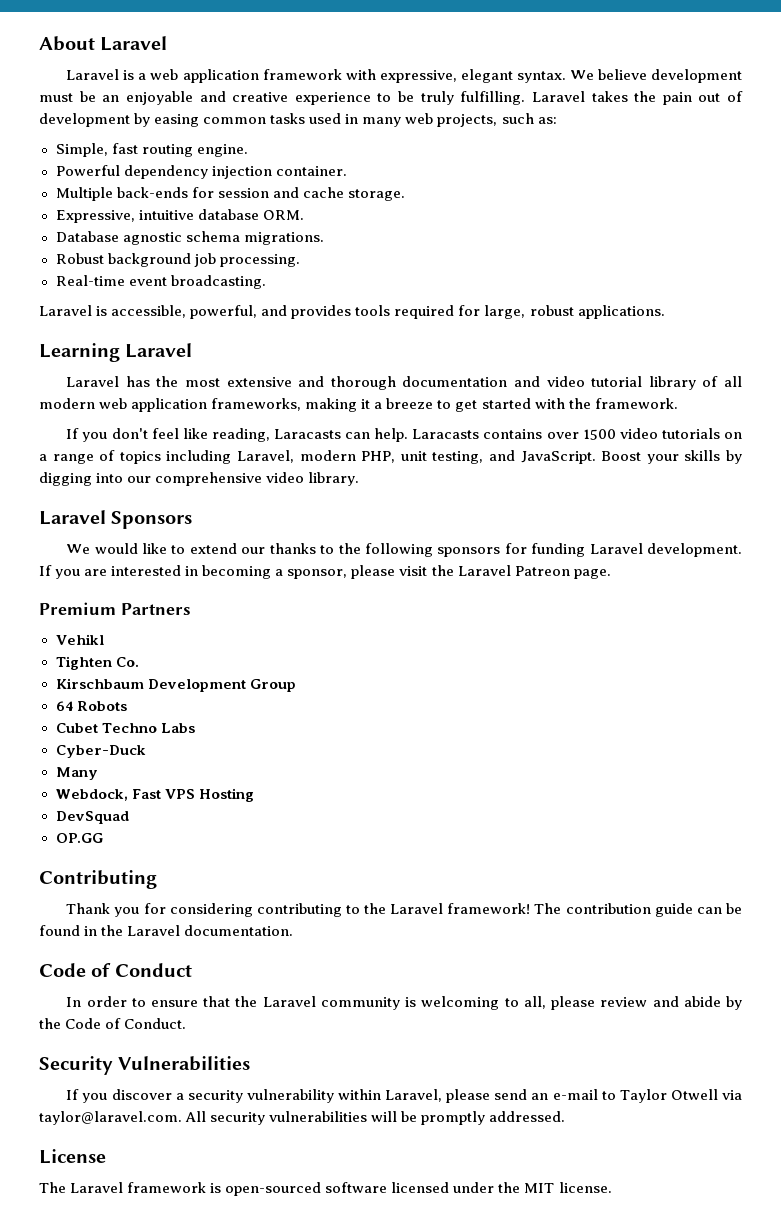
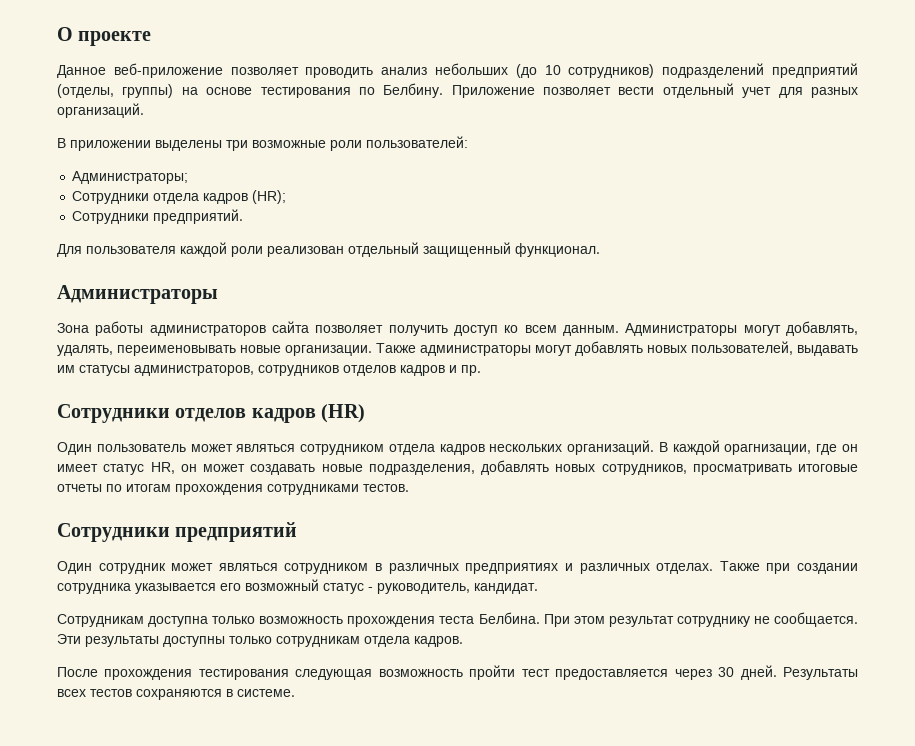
[39,36,168,51] [66,69,743,83] [39,91,743,105] [39,113,557,127] [55,143,248,157] [55,165,347,179] [55,187,405,201] [55,209,304,223] [55,231,324,245] [55,253,300,267] [55,275,266,289] [39,305,665,319] [39,343,193,362] [66,376,742,390] [39,398,678,412] [66,428,742,442] [39,450,743,464] [39,472,360,486] [39,510,193,529] [66,543,742,557] [39,565,611,579] [39,602,191,615] [55,634,104,645] [55,656,139,670] [55,678,296,692] [55,701,127,711] [55,723,195,733] [55,745,146,758] [55,767,98,780] [55,788,254,802] [55,811,129,824] [55,833,104,843] [39,870,157,889] [66,903,742,917] [39,925,294,936] [39,963,192,977] [66,996,742,1010] [39,1018,187,1029] [39,1056,251,1075] [66,1089,742,1103] [39,1111,566,1125] [39,1149,106,1164] [39,1182,612,1196] About Laravel // Laravel is a web application framework with expressive, elegant syntax. We believe development must be an enjoyable and creative experience to be truly fulfilling. Laravel takes the pain out of development by easing common tasks used in many web projects, such as: // Simple, fast routing engine. // Powerful dependency injection container. // Multiple back-ends for session and cache storage. // Expressive, intuitive database ORM. // Database agnostic schema migrations. // Robust background job processing. // Real-time event broadcasting. // Laravel is accessible, powerful, and provides tools required for large, robust applications. // Learning Laravel // Laravel has the most extensive and thorough documentation and video tutorial library of all modern web application frameworks, making it a breeze to get started with the framework. // If you don't feel like reading, Laracasts can help. Laracasts contains over 1500 video tutorials on a range of topics including Laravel, modern PHP, unit testing, and JavaScript. Boost your skills by digging into our comprehensive video library. // Laravel Sponsors // We would like to extend our thanks to the following sponsors for funding Laravel development. If you are interested in becoming a sponsor, please visit the Laravel Patreon page. // Premium Partners // Vehikl // Tighten Co. // Kirschbaum Development Group // 64 Robots // Cubet Techno Labs // Cyber-Duck // Many // Webdock, Fast VPS Hosting // DevSquad // OP.GG // Contributing // Thank you for considering contributing to the Laravel framework! The contribution guide can be found in the Laravel documentation. // Code of Conduct // In order to ensure that the Laravel community is welcoming to all, please review and abide by the Code of Conduct. // Security Vulnerabilities // If you discover a security vulnerability within Laravel, please send an e-mail to Taylor Otwell via taylor@laravel.com. All security vulnerabilities will be promptly addressed. // License // The Laravel framework is open-sourced software licensed under the MIT license. -> [57,27,152,46] [57,63,858,78] [57,83,858,98] [57,103,144,118] [57,136,468,151] [72,171,189,184] [72,190,287,204] [72,209,244,224] [57,242,600,257] [57,285,218,304] [57,321,859,336] [57,341,858,356] [57,365,481,376] [57,404,366,423] [57,440,858,455] [57,460,858,475] [57,484,409,495] [57,522,298,542] [57,561,859,574] [57,579,538,594] [57,612,859,627] [57,634,463,647] [57,665,859,680] [57,689,295,700] О проекте // Данное веб-приложение позволяет проводить анализ небольших (до 10 сотрудников) подразделений предприятий (отделы, группы) на основе тестирования по Белбину. Приложение позволяет вести отдельный учет для разных организаций. // В приложении выделены три возможные роли пользователей: // Администраторы; // Сотрудники отдела кадров (HR); // Сотрудники предприятий. // Для пользователя каждой роли реализован отдельный защищенный функционал. // Администраторы // Зона работы администраторов сайта позволяет получить доступ ко всем данным. Администраторы могут добавлять, удалять, переименовывать новые организации. Также администраторы могут добавлять новых пользователей, выдавать им статусы администраторов, сотрудников отделов кадров и пр. // Сотрудники отделов кадров (HR) // Один пользователь может являться сотрудником отдела кадров нескольких организаций. В каждой орагнизации, где он имеет статус HR, он может создавать новые подразделения, добавлять новых сотрудников, просматривать итоговые отчеты по итогам прохождения сотрудниками тестов. // Сотрудники предприятий // Один сотрудник может являться сотрудником в различных предприятиях и различных отделах. Также при создании сотрудника указывается его возможный статус - руководитель, кандидат. // Сотрудникам доступна только возможность прохождения теста Белбина. При этом результат сотруднику не сообщается. Эти результаты доступны только сотрудникам отдела кадров. // После прохождения тестирования следующая возможность пройти тест предоставляется через 30 дней. Результаты всех тестов сохраняются в системе.

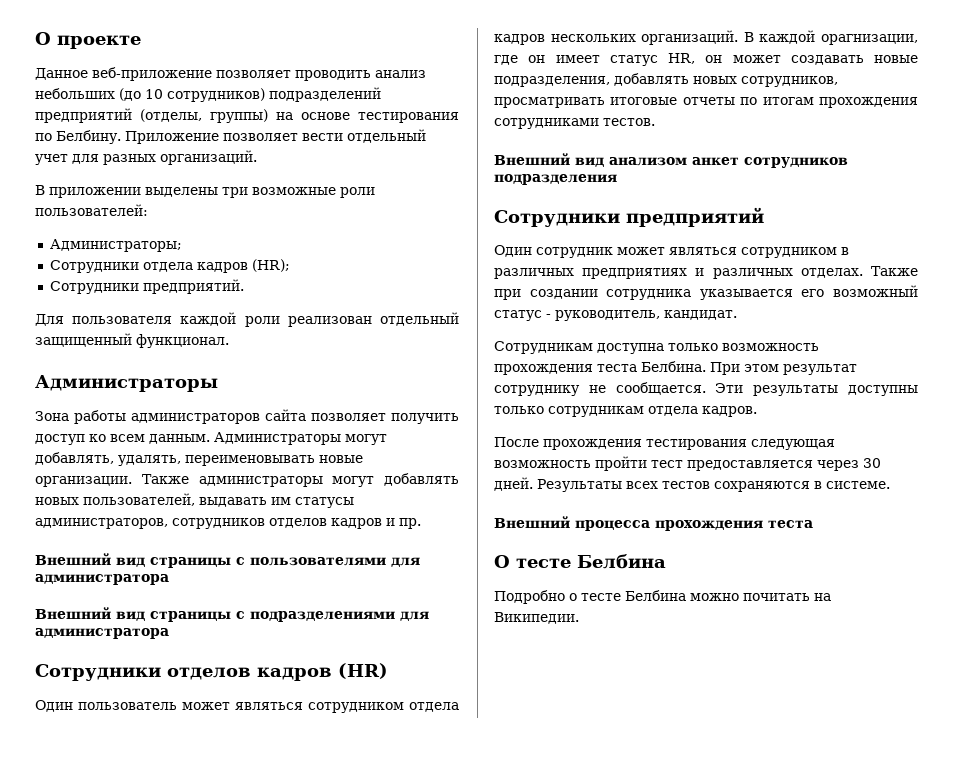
(481, 370) none -> [35,553,420,568] [35,574,169,585] [35,607,429,622] [35,628,169,639] // Внешний вид страницы с пользователями для администратора // Внешний вид страницы с подразделениями для администратора
(409, 488) none -> [494,153,848,168] [494,174,617,185] // Внешний вид анализом анкет сотрудников подразделения
(295, 693) none -> [494,516,813,531] [494,554,666,569] [494,590,831,604] [494,612,579,624] // Внешний процесса прохождения теста // О тесте Белбина // Подробно о тесте Белбина можно почитать на Википедии.

